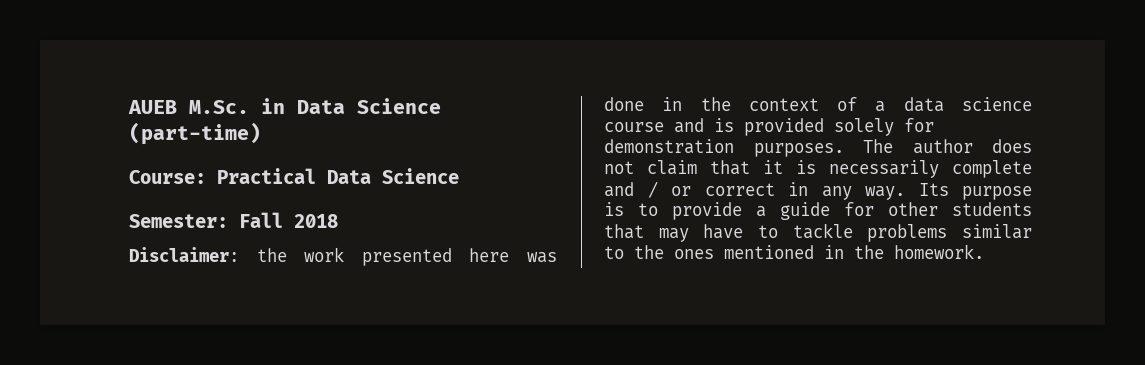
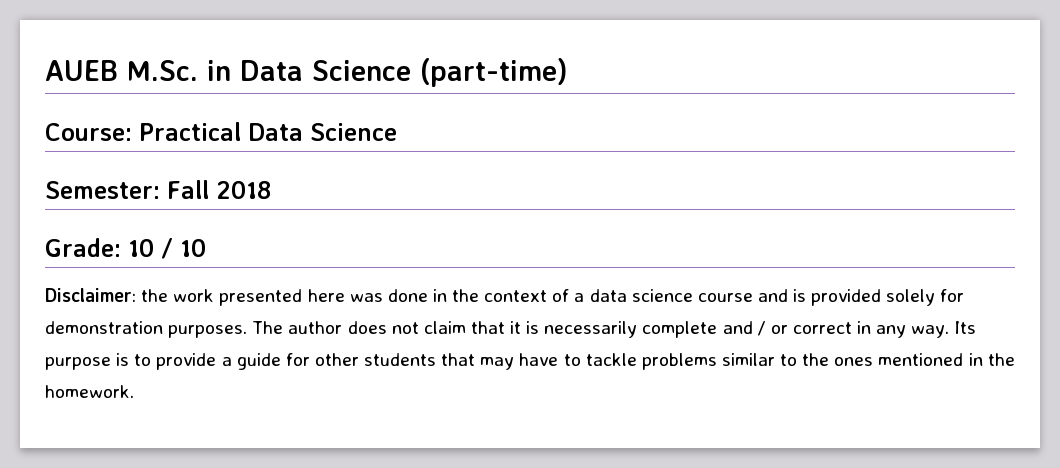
(338, 221) none -> [45,238,206,259] // Grade: 10 / 10

